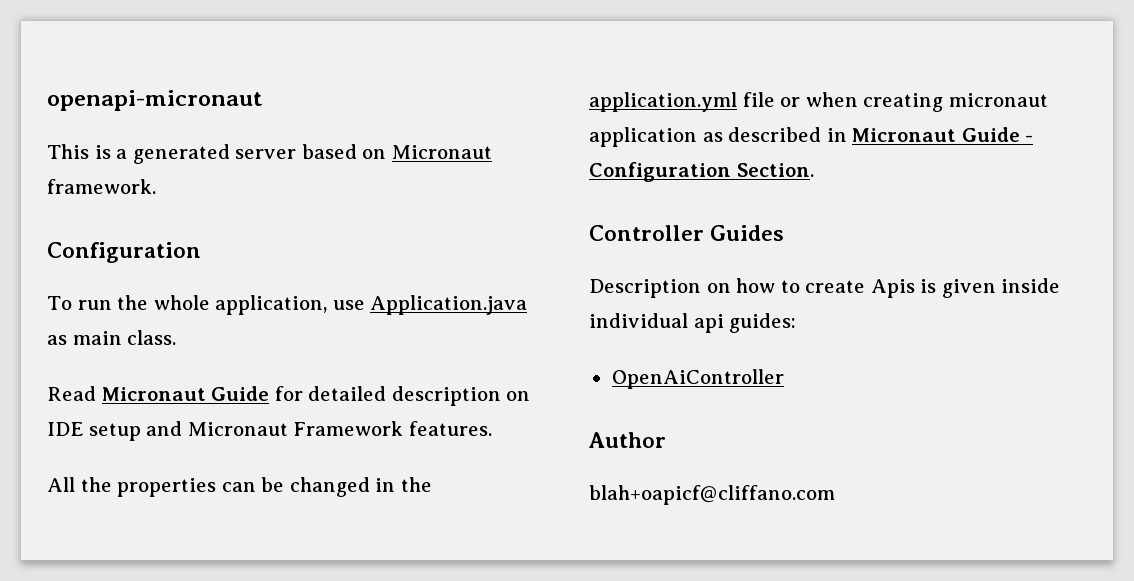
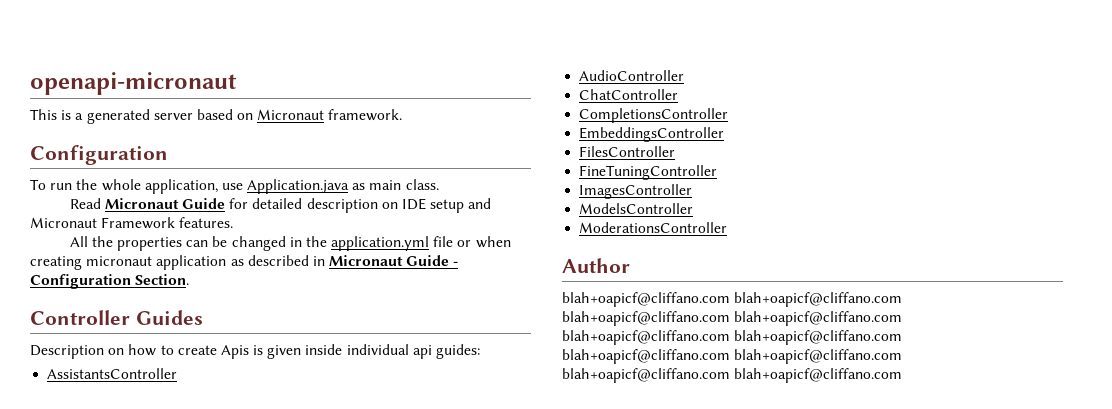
[611,369,784,389] [588,432,666,448] OpenAiController // Author // -> [47,368,178,379] [579,70,685,81] [579,89,679,100] [579,108,729,123] [579,127,725,142] [579,146,676,157] [579,165,718,180] [579,184,693,199] [579,203,694,214] [579,222,728,233] [562,258,630,273] [562,292,903,307] [562,311,903,326] [562,330,903,345] [562,349,903,364] [562,368,730,383] AssistantsController // AudioController // ChatController // CompletionsController // EmbeddingsController // FilesController // FineTuningController // ImagesController // ModelsController // ModerationsController // Author // blah+oapicf@cliffano.com blah+oapicf@cliffano.com blah+oapicf@cliffano.com blah+oapicf@cliffano.com blah+oapicf@cliffano.com blah+oapicf@cliffano.com blah+oapicf@cliffano.com blah+oapicf@cliffano.com blah+oapicf@cliffano.com

